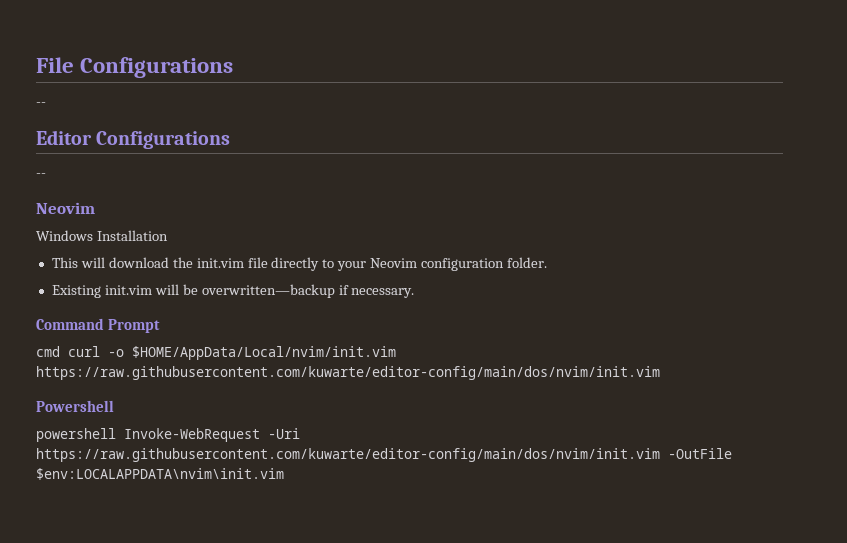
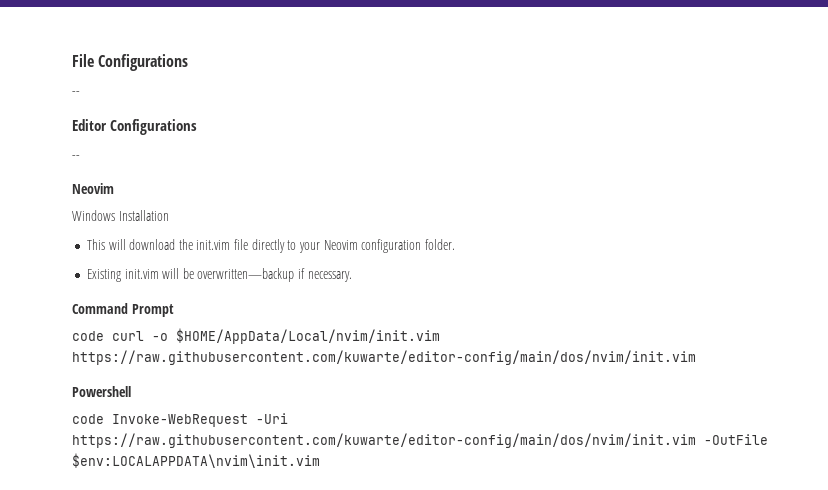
[36,346,60,357] cmd -> [72,331,104,341] code
[36,428,116,442] powershell -> [72,414,104,424] code

